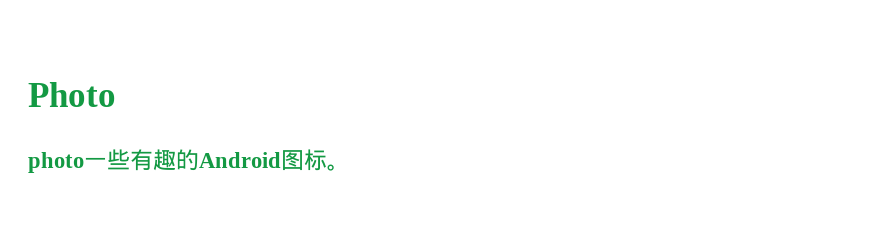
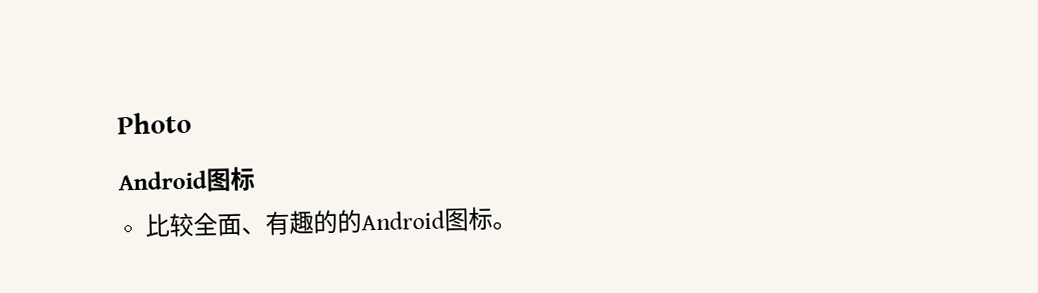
[28,149,176,173] photo一些有趣 -> [118,166,255,192] [145,209,339,238] Android图标 // 比较全面、有趣的

